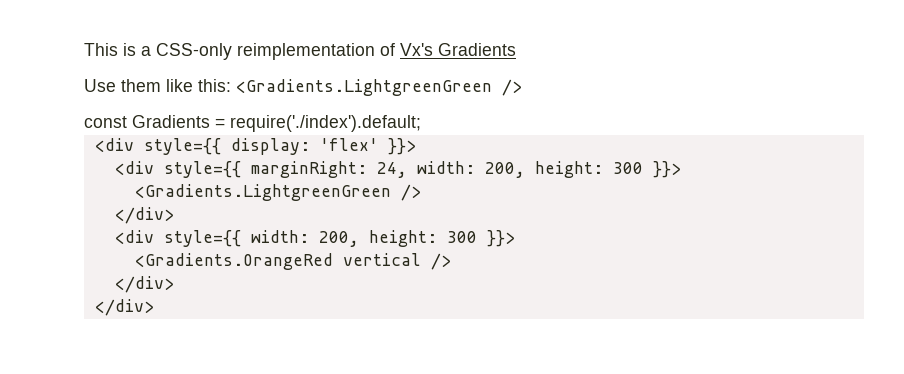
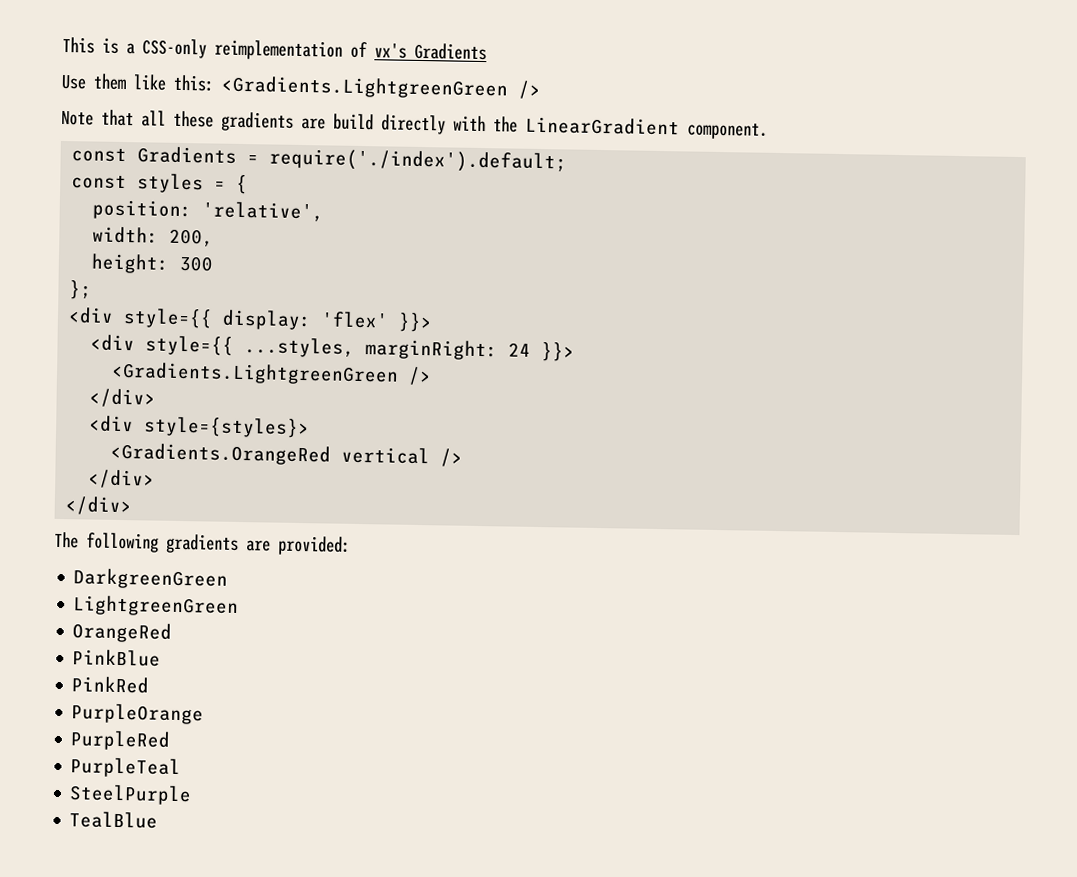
[400,43,433,56] Vx's -> [374,43,407,59] vx's
[84,115,421,132] const Gradients = require('./index').default; -> [61,109,768,140] [71,146,568,174] [71,173,249,195] [92,199,325,222] [92,226,215,247] [91,253,215,274] [69,280,93,300] Note that all these gradients are build directly with the LinearGradient component. // const Gradients = require('./index').default; // const styles = { // position: 'relative', // width: 200, // height: 300 // };
[250,161,643,178] marginRight: 24, width: 200, height: 300 -> [244,337,532,361] ...styles, marginRight: 24
[163,230,515,247] style={{ width: 200, height: 300 }}> -> [143,416,311,439] style={styles}>
(154, 307) none -> [54,531,351,556] [73,568,229,590] [72,595,240,618] [72,622,173,643] [72,649,162,667] [71,676,150,694] [71,703,205,725] [70,730,172,751] [70,757,182,779] [69,784,193,806] [69,811,159,829] // The following gradients are provided: // DarkgreenGreen // LightgreenGreen // OrangeRed // PinkBlue // PinkRed // PurpleOrange // PurpleRed // PurpleTeal // SteelPurple // TealBlue

